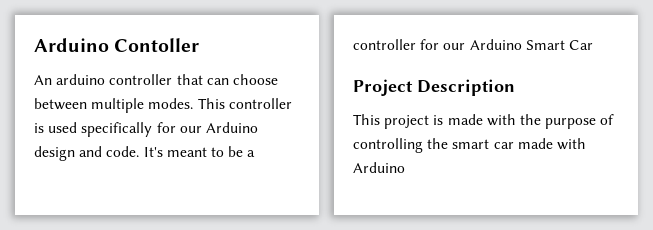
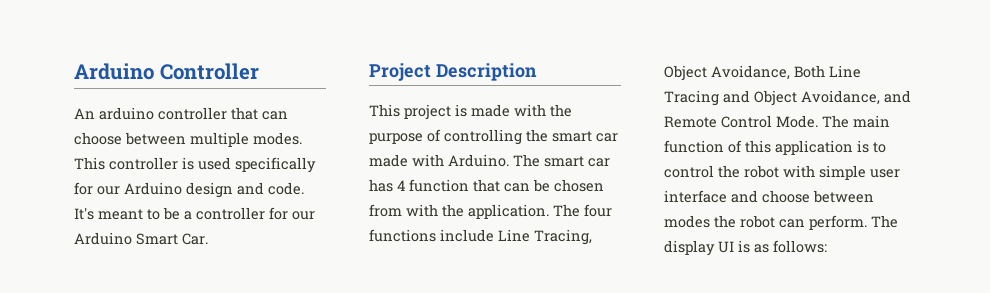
[34,38,200,52] Arduino Contoller -> [74,63,259,80] Arduino Controller
[568,40,593,50] Car -> [182,233,208,245] Car.
[353,162,405,173] Arduino -> [448,154,610,167] [369,179,604,192] [369,204,612,219] [369,229,592,245] [664,65,861,81] [664,90,911,106] [664,115,890,128] [664,140,886,155] [664,165,900,180] [664,190,874,203] [664,215,898,230] [664,240,827,256] Arduino. The smart car has 4 function that can be chosen from with the application. The four functions include Line Tracing, Object Avoidance, Both Line Tracing and Object Avoidance, and Remote Control Mode. The main function of this application is to control the robot with simple user interface and choose between modes the robot can perform. The display UI is as follows:

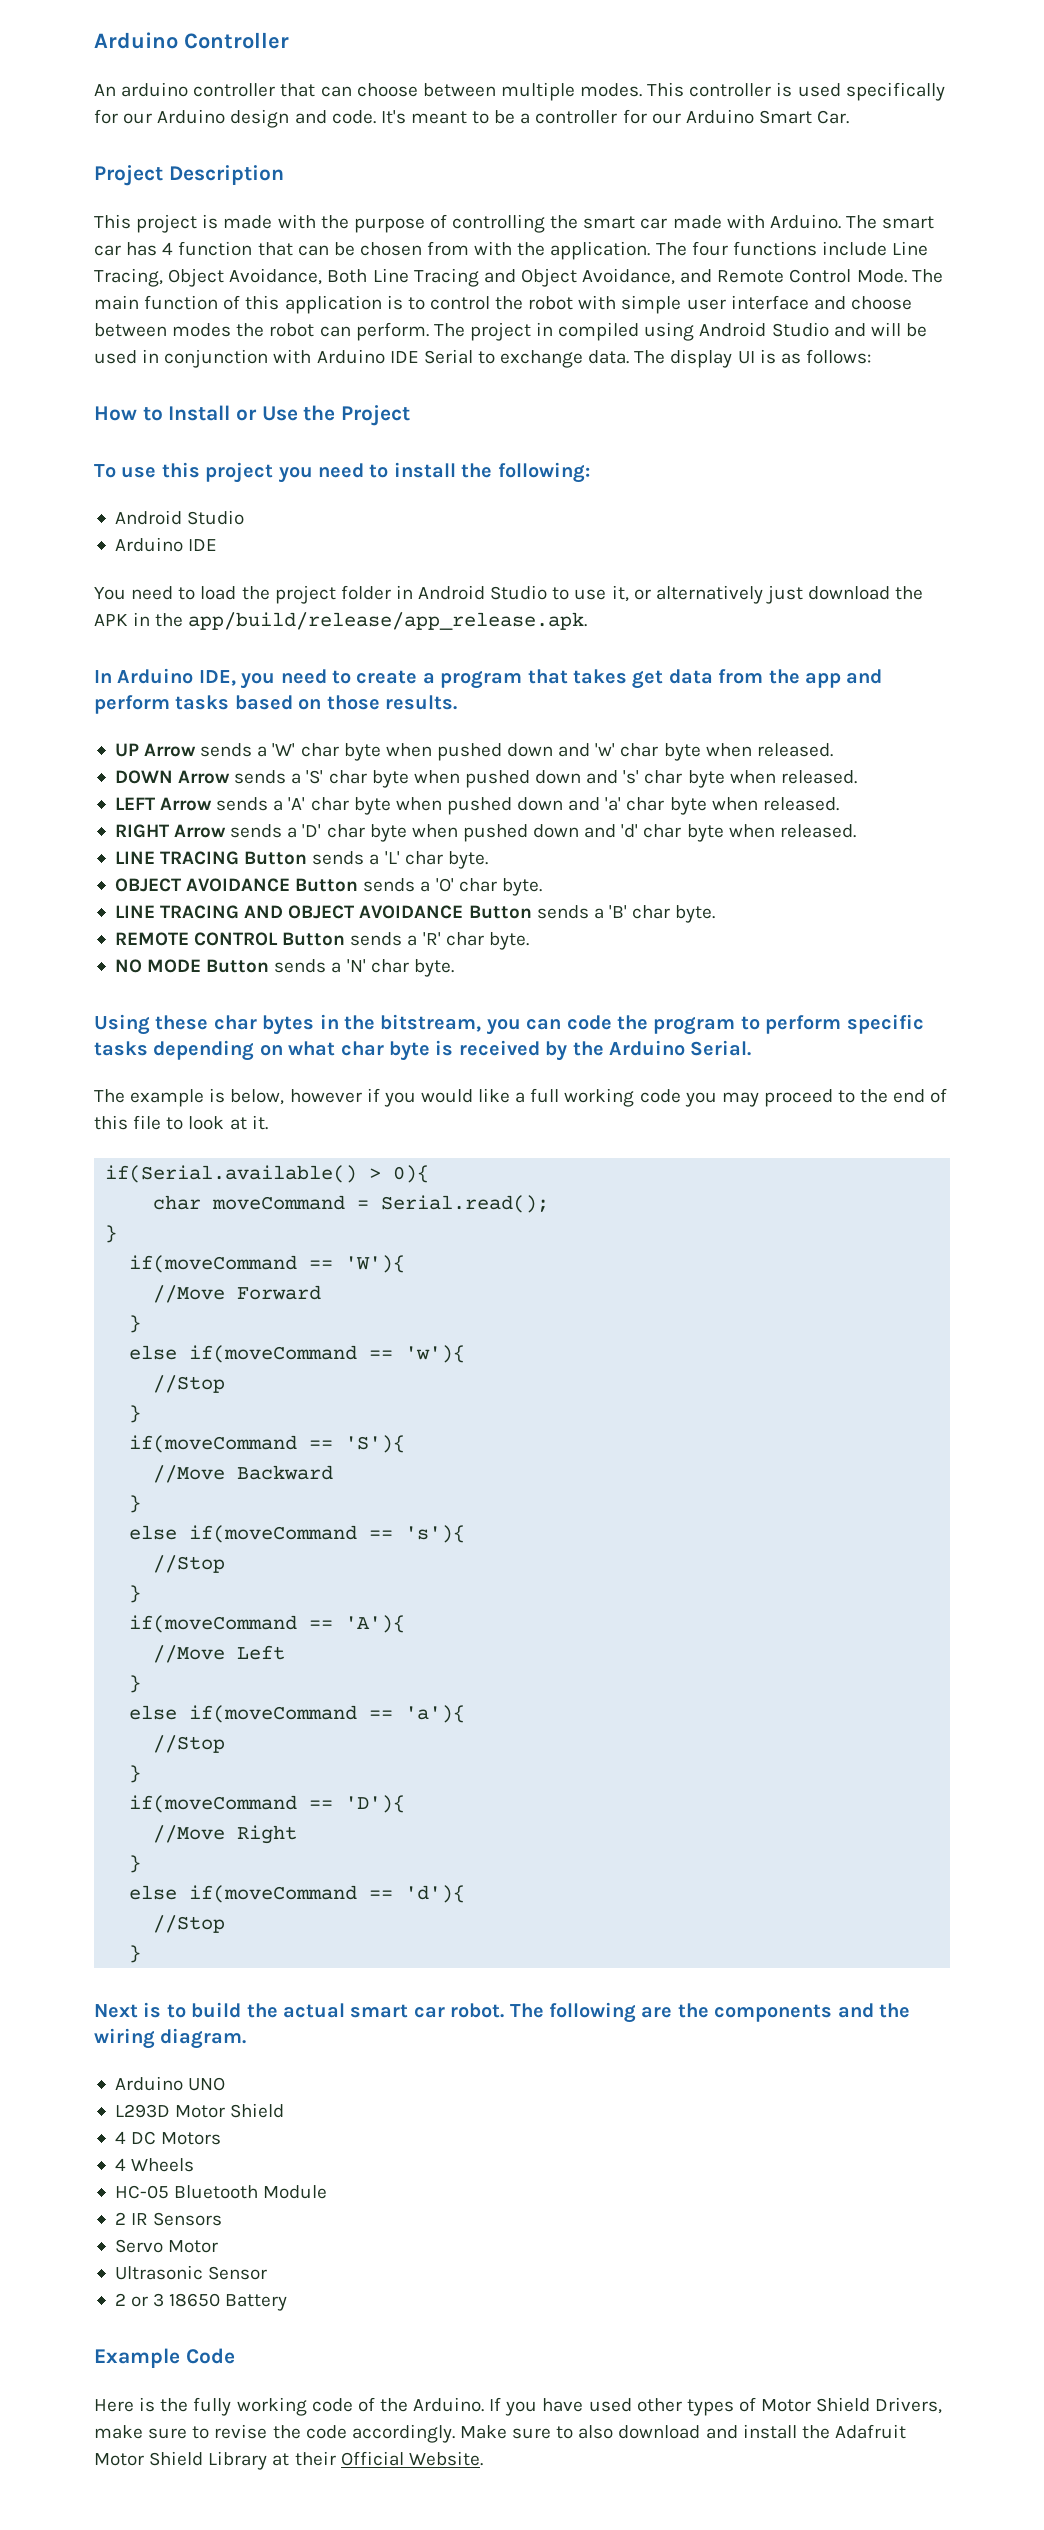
(898, 221) none -> [469,322,927,341] [94,349,666,368] project in compiled using Android Studio and will be used in conjunction with Arduino IDE Serial to exchange data. The
(827, 246) none -> [94,405,411,426] [94,462,590,483] [114,510,245,525] [114,537,218,552] [94,585,924,604] [94,612,588,630] [94,668,883,689] [94,695,457,714] [114,743,833,761] [114,770,857,788] [114,797,839,815] [114,824,856,842] [114,851,488,869] [114,878,542,896] [114,905,716,923] [114,932,529,950] [114,959,454,977] [94,1014,924,1035] [94,1040,752,1061] [94,1088,948,1107] [94,1115,268,1130] [105,1165,430,1183] [153,1195,550,1213] [105,1225,118,1243] [129,1255,406,1273] [153,1285,322,1303] [129,1315,142,1333] [129,1345,466,1363] [153,1375,226,1393] [129,1405,142,1423] [129,1435,406,1453] [153,1465,334,1483] [129,1495,142,1513] [129,1525,466,1543] [153,1555,226,1573] [129,1585,142,1603] [129,1615,406,1633] [153,1645,286,1663] [129,1675,142,1693] [129,1705,466,1723] [153,1735,226,1753] [129,1765,142,1783] [129,1795,406,1813] [153,1825,298,1844] [129,1855,142,1873] [129,1885,466,1903] [153,1915,226,1933] [129,1945,142,1963] [94,2002,910,2023] [94,2028,247,2049] [114,2076,226,2091] [114,2103,285,2118] [114,2131,222,2145] [114,2158,195,2172] [114,2185,328,2199] [114,2212,223,2226] [114,2239,219,2253] [114,2265,268,2280] [114,2293,288,2311] [94,2348,235,2368] [94,2397,943,2416] [94,2424,906,2443] [94,2451,483,2470] // How to Install or Use the Project // To use this project you need to install the following: // Android Studio // Arduino IDE // You need to load the project folder in Android Studio to use it, or alternatively just download the APK in the app/build/release/app_release.apk. // In Arduino IDE, you need to create a program that takes get data from the app and perform tasks based on those results. // UP Arrow sends a 'W' char byte when pushed down and 'w' char byte when released. // DOWN Arrow sends a 'S' char byte when pushed down and 's' char byte when released. // LEFT Arrow sends a 'A' char byte when pushed down and 'a' char byte when released. // RIGHT Arrow sends a 'D' char byte when pushed down and 'd' char byte when released. // LINE TRACING Button sends a 'L' char byte. // OBJECT AVOIDANCE Button sends a 'O' char byte. // LINE TRACING AND OBJECT AVOIDANCE Button sends a 'B' char byte. // REMOTE CONTROL Button sends a 'R' char byte. // NO MODE Button sends a 'N' char byte. // Using these char bytes in the bitstream, you can code the program to perform specific tasks depending on what char byte is received by the Arduino Serial. // The example is below, however if you would like a full working code you may proceed to the end of this file to look at it. // if(Serial.available() > 0){ // char moveCommand = Serial.read(); // } // if(moveCommand == 'W'){ // //Move Forward // } // else if(moveCommand == 'w'){ // //Stop // } // if(moveCommand == 'S'){ // //Move Backward // } // else if(moveCommand == 's'){ // //Stop // } // if(moveCommand == 'A'){ // //Move Left // } // else if(moveCommand == 'a'){ // //Stop // } // if(moveCommand == 'D'){ // //Move Right // } // else if(moveCommand == 'd'){ // //Stop // } // Next is to build the actual smart car robot. The following are the components and the wiring diagram. // Arduino UNO // L293D Motor Shield // 4 DC Motors // 4 Wheels // HC-05 Bluetooth Module // 2 IR Sensors // Servo Motor // Ultrasonic Sensor // 2 or 3 18650 Battery // Example Code // Here is the fully working code of the Arduino. If you have used other types of Motor Shield Drivers, make sure to revise the code accordingly. Make sure to also download and install the Adafruit Motor Shield Library at their Official Website.

